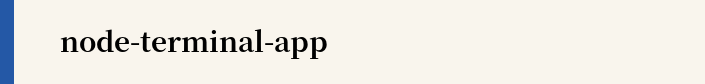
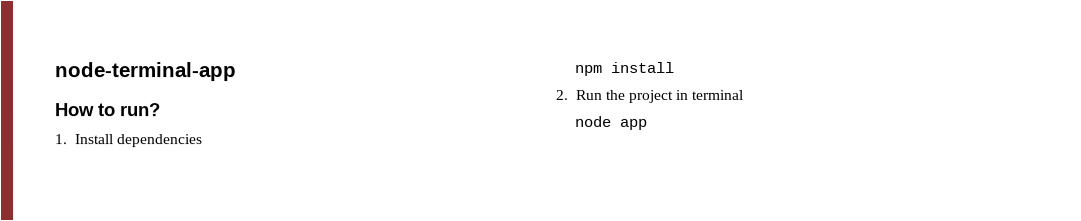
(328, 44) none -> [54,103,161,117] [55,134,203,148] [574,61,675,76] [555,89,744,103] [575,115,649,130] // How to run? // 1. Install dependencies // npm install // 2. Run the project in terminal // node app

